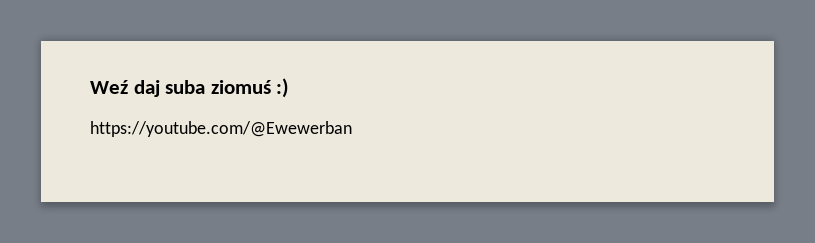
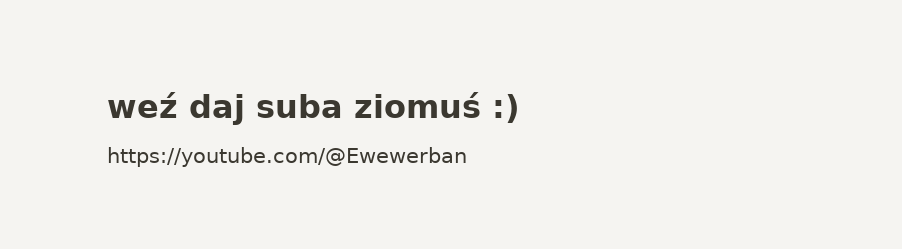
[90,80,128,94] Weź -> [107,92,178,118] weź

